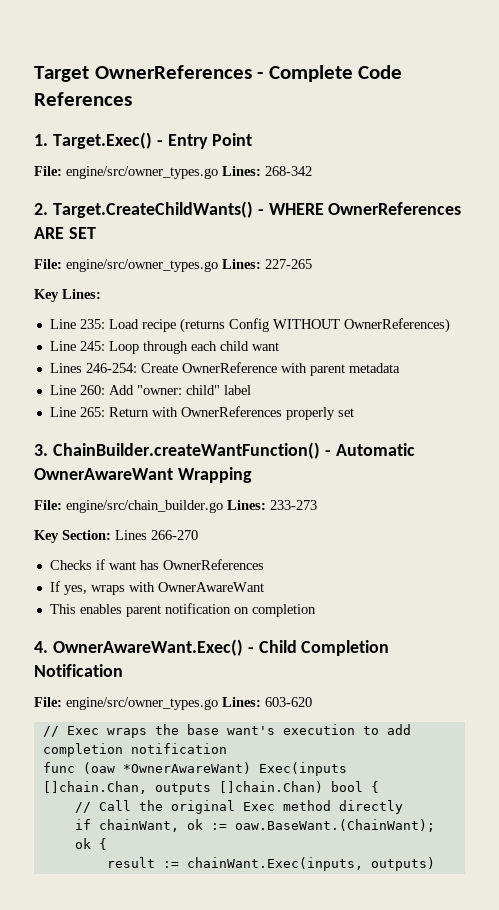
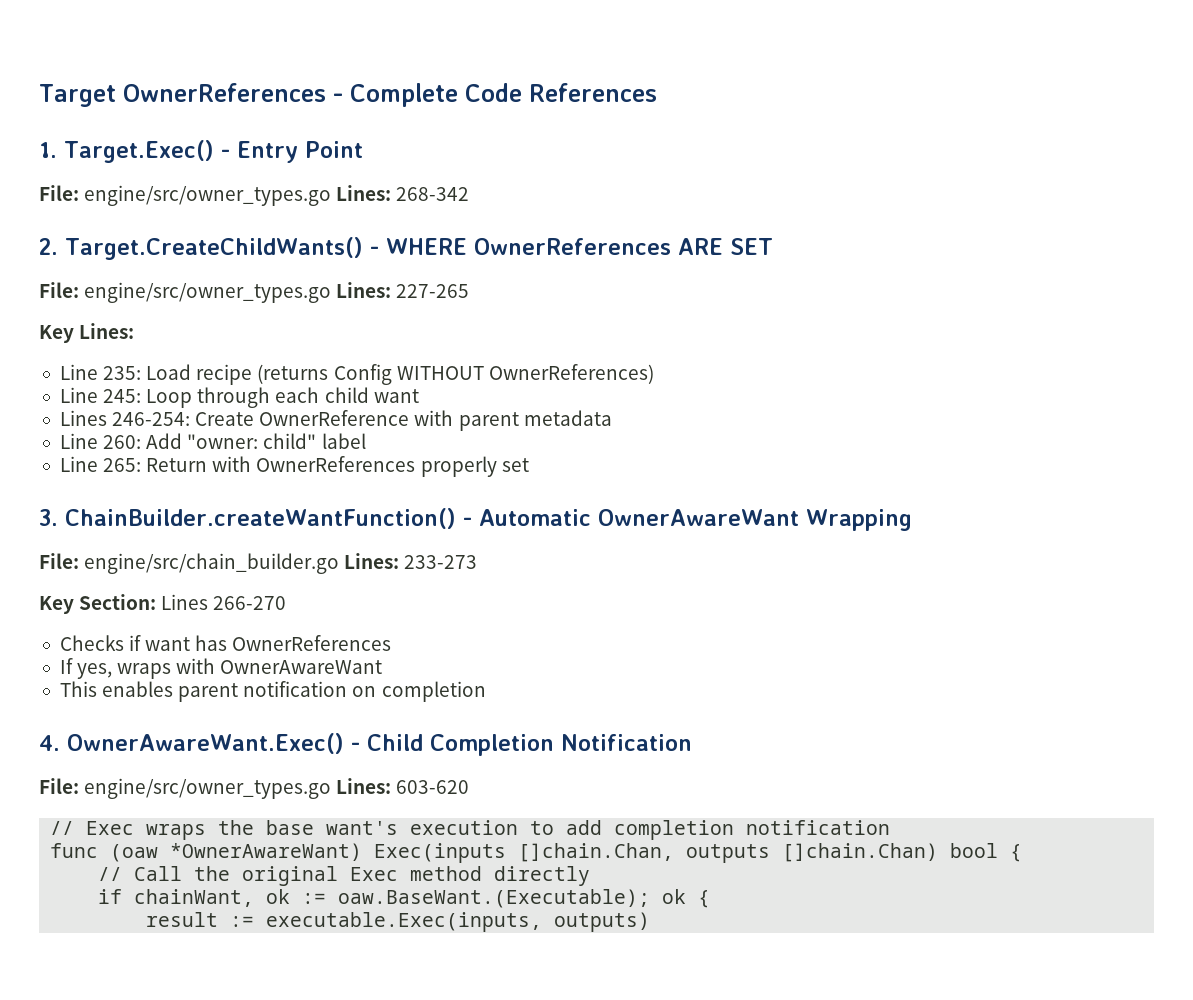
[234,819,435,832] oaw.BaseWant.(ChainWant); -> [338,889,651,908] oaw.BaseWant.(Executable);
[186,857,363,871] chainWant.Exec(inputs, -> [266,912,543,932] executable.Exec(inputs,

